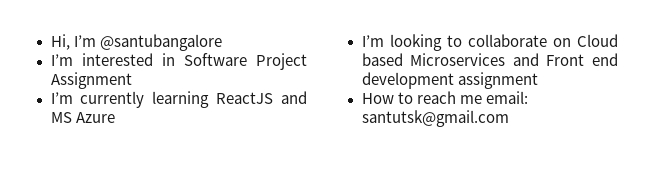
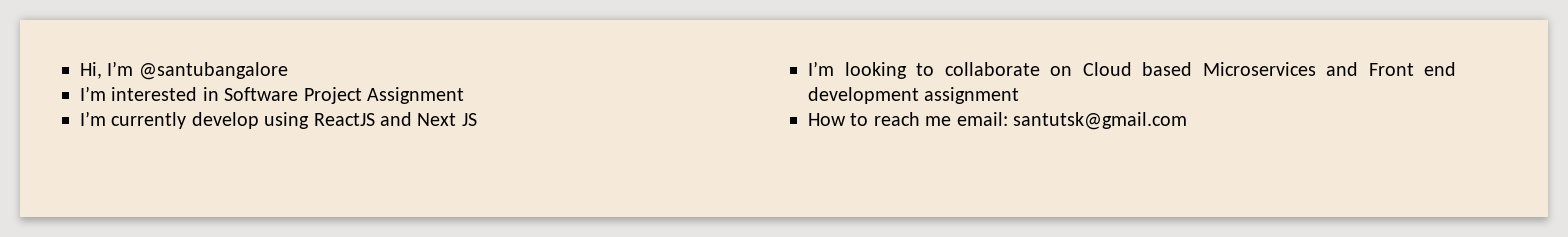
[152,91,307,108] [50,112,115,123] learning ReactJS and MS Azure -> [191,112,477,129] develop using ReactJS and Next JS

